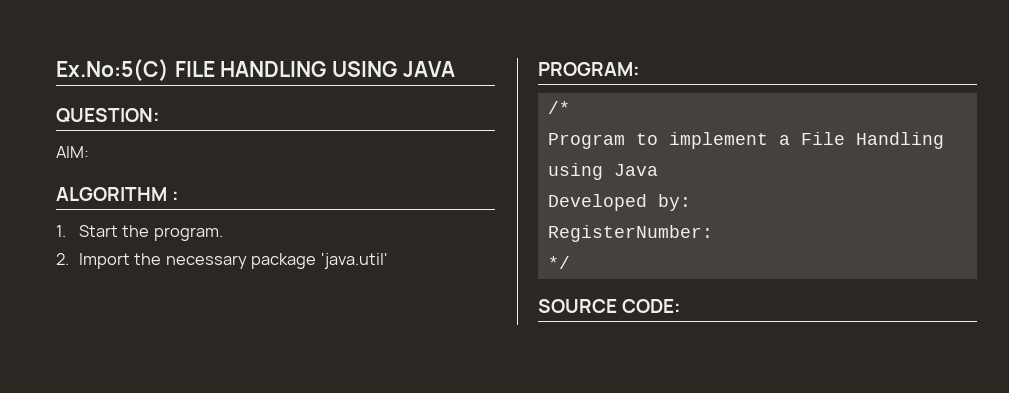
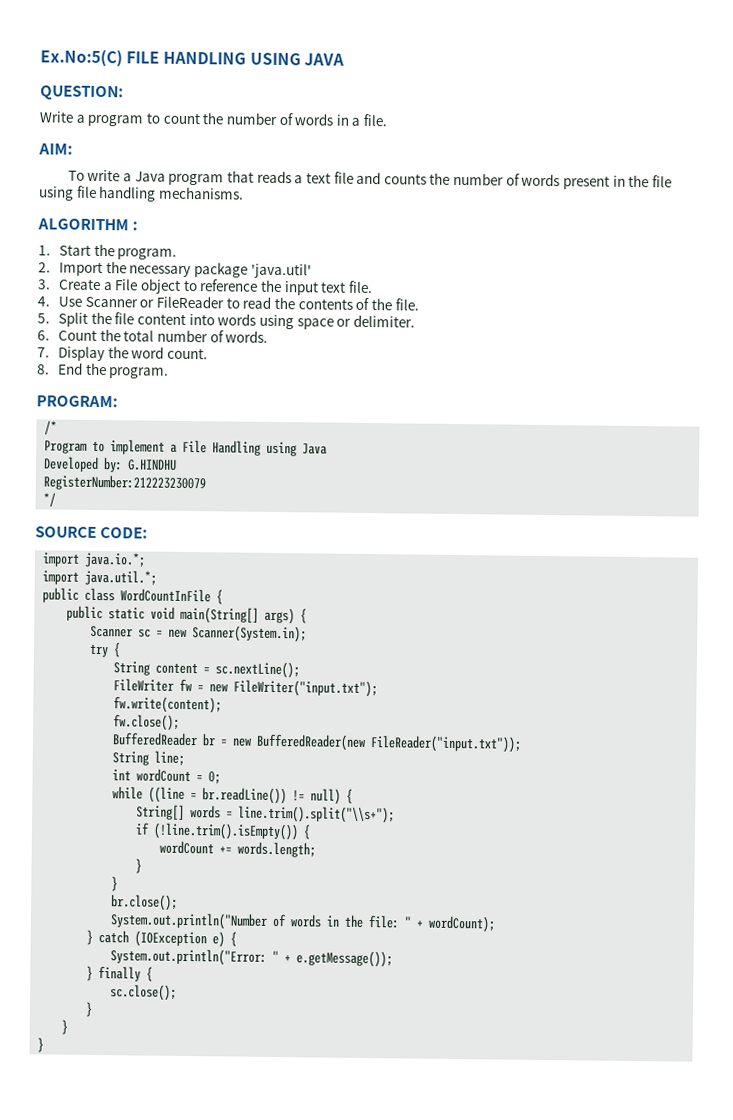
[56,146,89,158] AIM: -> [39,111,388,127] [38,143,73,155] [67,169,672,190] [38,185,244,202] Write a program to count the number of words in a file. // AIM: // To write a Java program that reads a text file and counts the number of words present in the file using file handling mechanisms.
(388, 261) none -> [38,278,373,296] [37,295,419,311] [37,311,415,330] [37,329,269,343] [37,346,209,362] [37,362,170,379] // 3. Create a File object to reference the input text file. // 4. Use Scanner or FileReader to read the contents of the file. // 5. Split the file content into words using space or delimiter. // 6. Count the total number of words. // 7. Display the word count. // 8. End the program.
[547,225,713,242] // RegisterNumber: -> [127,459,178,471] [43,474,207,492] G.HINDHU // RegisterNumber:212223230079
(682, 306) none -> [42,551,147,568] [42,569,158,586] [42,587,224,605] [66,605,308,625] [90,625,308,643] [89,642,122,658] [113,661,301,679] [113,678,379,698] [113,696,223,714] [113,714,181,731] [112,732,523,753] [112,750,186,766] [112,768,222,785] [112,786,354,805] [136,804,396,824] [135,822,312,841] [159,840,317,858] [135,858,143,874] [111,876,119,892] [111,894,179,911] [110,912,497,933] [86,929,238,948] [110,948,394,968] [86,965,154,982] [110,984,178,1001] [85,1001,94,1017] [61,1019,69,1035] [37,1037,45,1053] // import java.io.*; // import java.util.*; // public class WordCountInFile { // public static void main(String[] args) { // Scanner sc = new Scanner(System.in); // try { // String content = sc.nextLine(); // FileWriter fw = new FileWriter("input.txt"); // fw.write(content); // fw.close(); // BufferedReader br = new BufferedReader(new FileReader("input.txt")); // String line; // int wordCount = 0; // while ((line = br.readLine()) != null) { // String[] words = line.trim().split("\\s+"); // if (!line.trim().isEmpty()) { // wordCount += words.length; // } // } // br.close(); // System.out.println("Number of words in the file: " + wordCount); // } catch (IOException e) { // System.out.println("Error: " + e.getMessage()); // } finally { // sc.close(); // } // } // }

